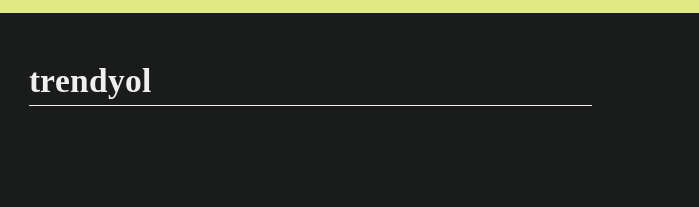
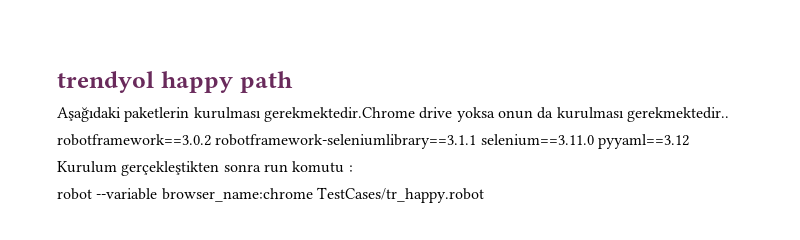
(151, 83) none -> [160,71,293,93] [57,107,729,122] [57,134,689,149] [57,161,353,176] [57,187,484,203] happy path // Aşağıdaki paketlerin kurulması gerekmektedir.Chrome drive yoksa onun da kurulması gerekmektedir.. // robotframework==3.0.2 robotframework-seleniumlibrary==3.1.1 selenium==3.11.0 pyyaml==3.12 // Kurulum gerçekleştikten sonra run komutu : // robot --variable browser_name:chrome TestCases/tr_happy.robot

